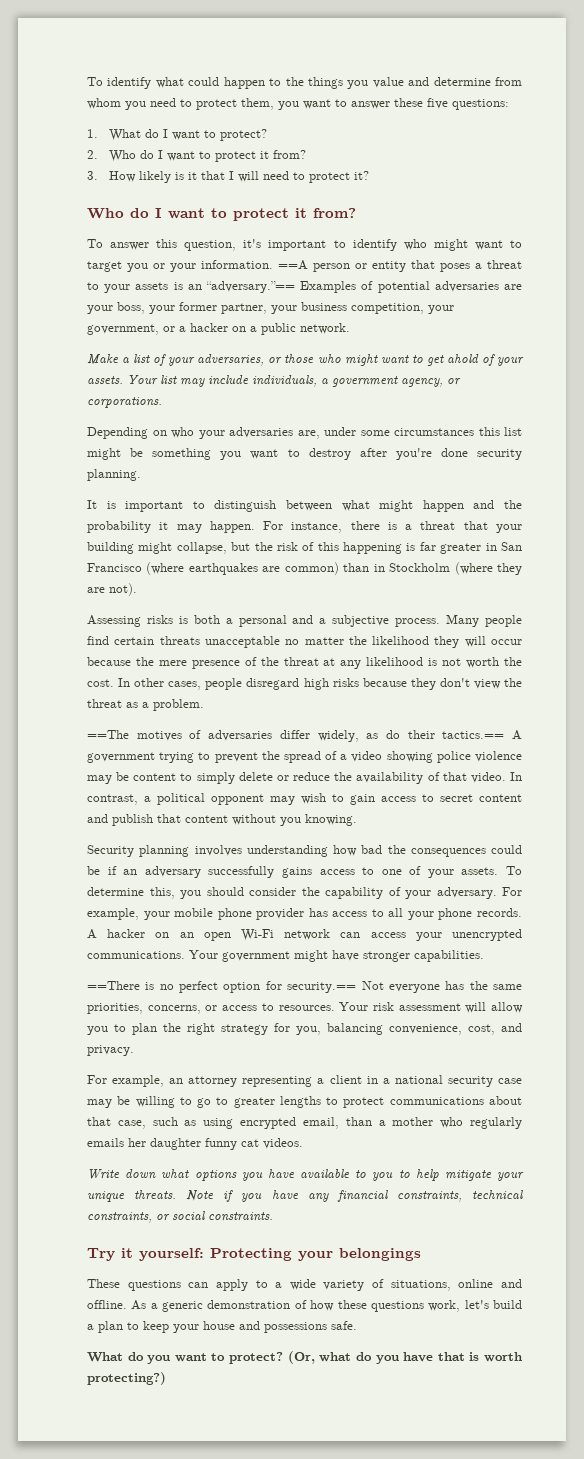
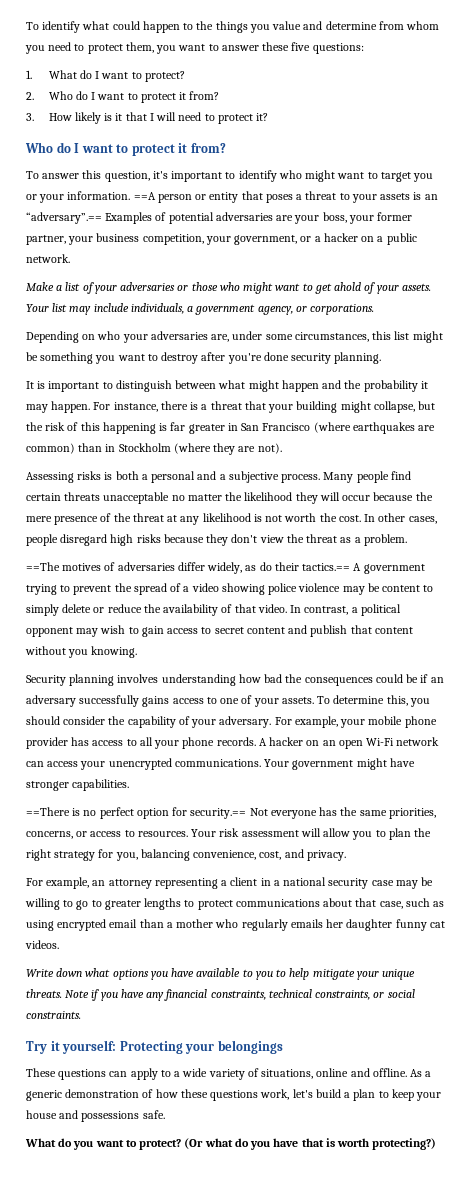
[206,281,295,293] “adversary.”== -> [26,212,102,224] “adversary”.==
[197,354,265,366] adversaries, -> [120,282,176,291] adversaries
[394,428,474,436] circumstances -> [294,332,369,342] circumstances,
[302,1117,339,1129] email, -> [109,919,138,928] email
[287,1351,315,1364] (Or, -> [184,1138,204,1149] (Or

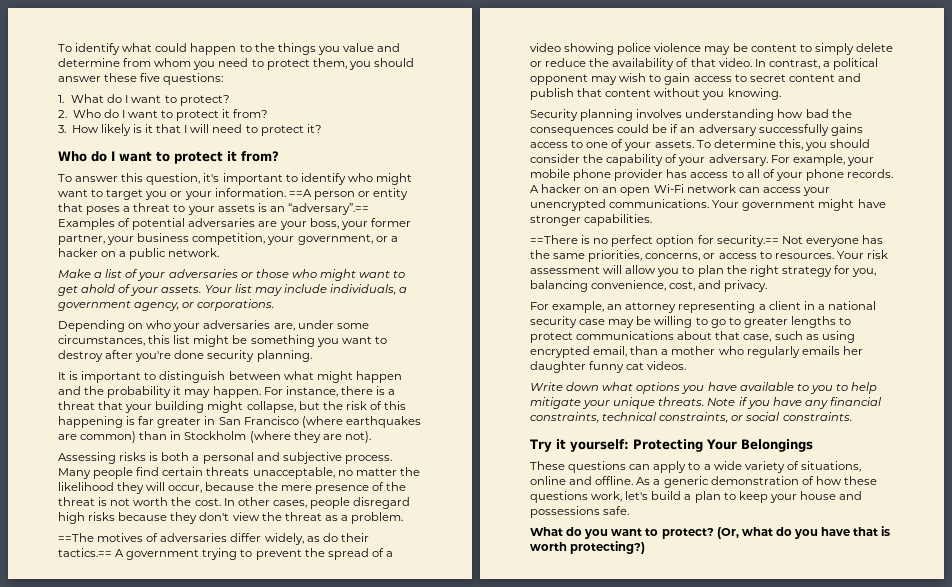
[178,44,219,51] want to -> [373,58,414,67] should
[219,474,226,480] a -> (280, 456) none
[103,492,170,504] unacceptable -> [252,467,335,479] unacceptable,
[342,495,371,501] occur -> [168,485,203,493] occur,
[167,513,251,525] at any likelihood -> (95, 501) none
(153, 741) none -> [762,169,775,178] of
[109,919,138,928] email -> [593,346,628,357] email,
[185,1040,283,1054] your belongings -> [705,439,813,452] Your Belongings
[184,1138,204,1149] (Or -> [716,527,739,539] (Or,

